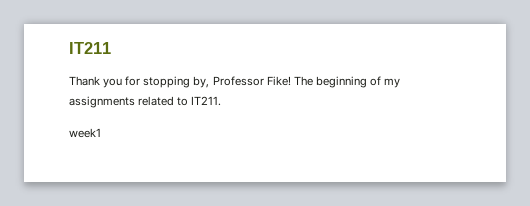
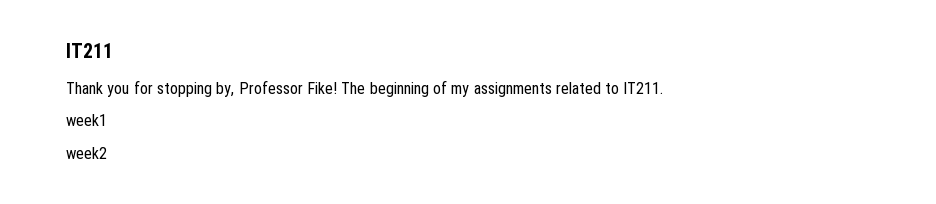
(101, 133) none -> [66,147,107,159] // week2

